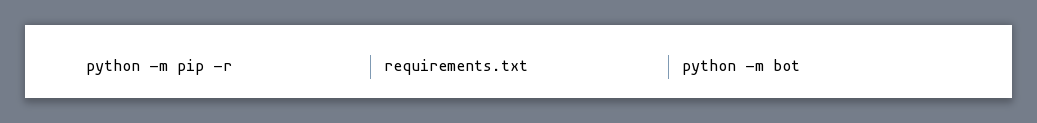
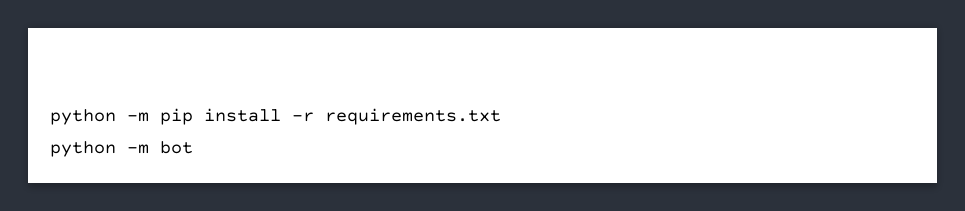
(204, 67) none -> [204,108,281,122] install

